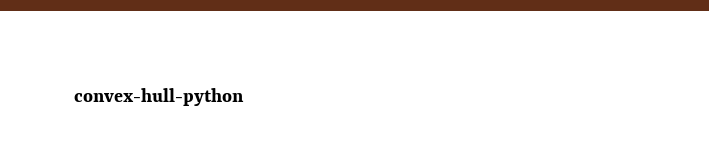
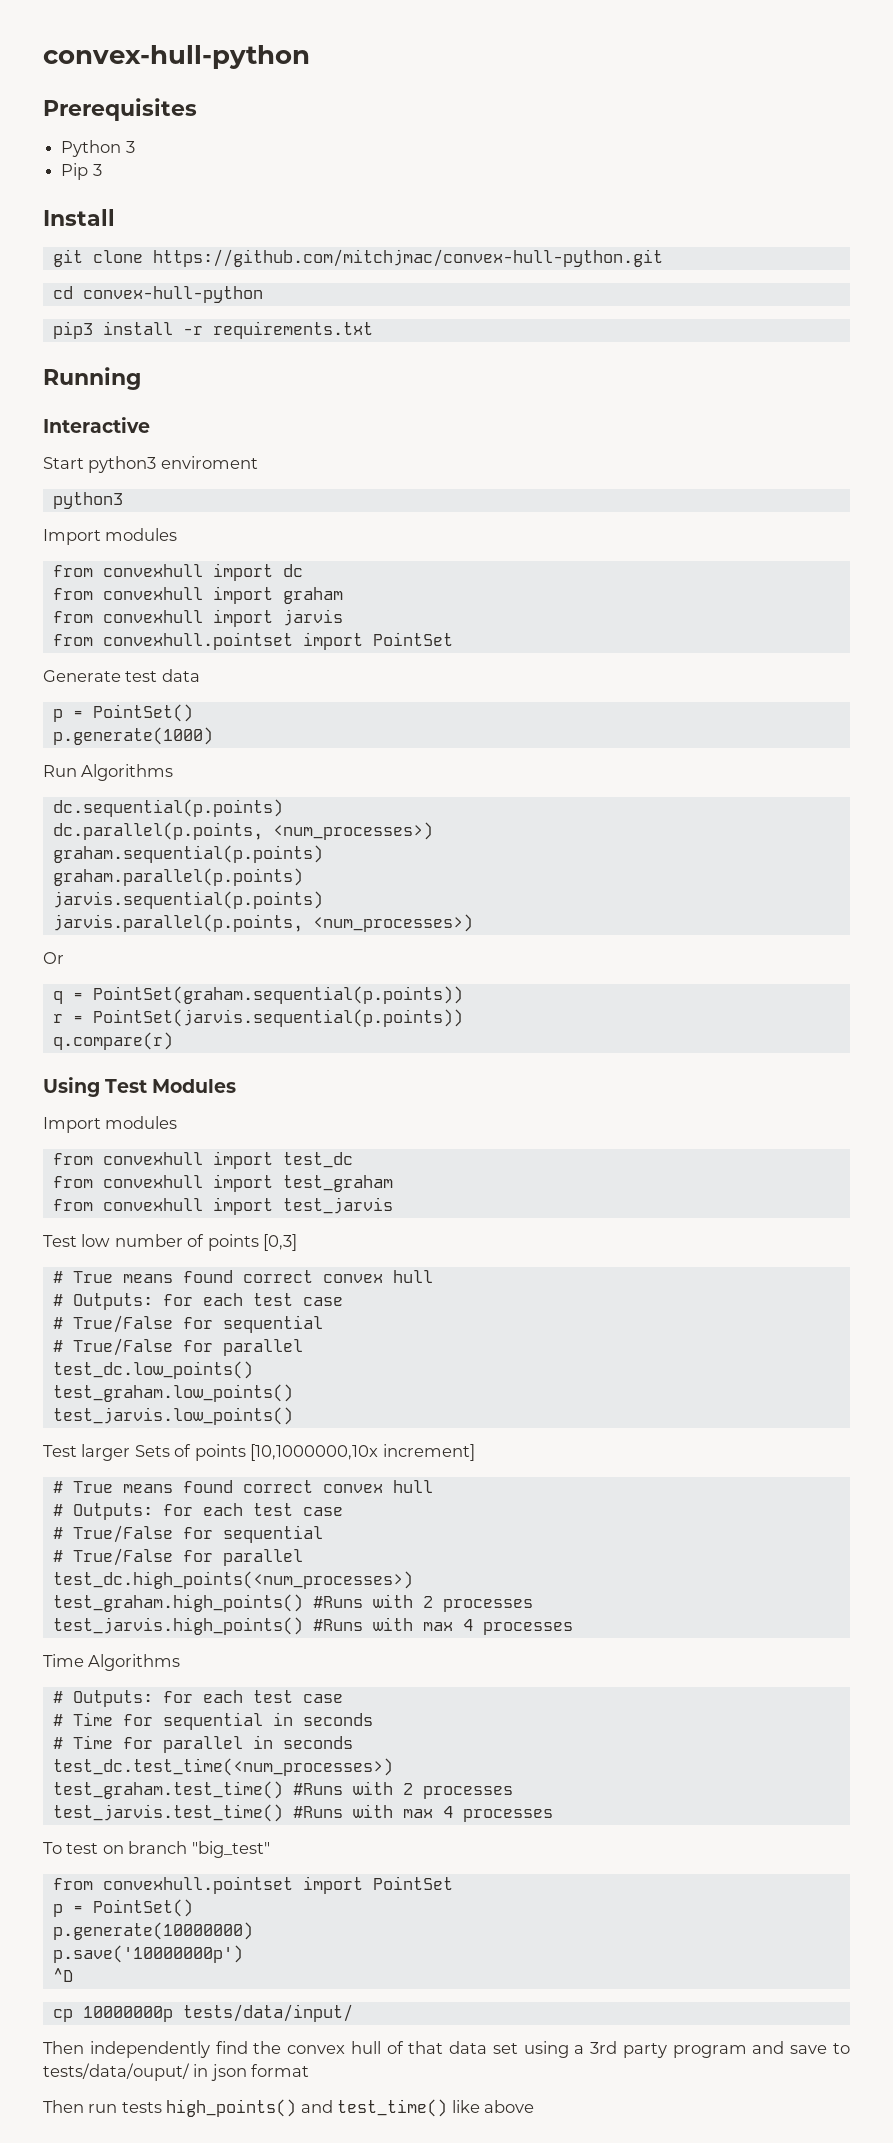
[74,88,244,106] convex-hull-python -> [43,45,310,69] [43,98,197,121] [61,140,135,157] [61,163,102,180] [43,209,115,226] [52,249,663,267] [52,286,263,303] [52,321,373,339] [43,367,141,390] [43,417,150,433] [43,456,258,473] [52,492,123,509] [43,528,178,545] [52,563,303,581] [52,586,343,604] [52,609,343,627] [52,632,453,650] [43,669,200,682] [52,704,193,722] [52,727,213,745] [43,764,174,781] [52,799,283,817] [52,822,433,840] [52,845,323,863] [52,868,303,886] [52,891,323,909] [52,914,473,932] [43,952,64,964] [52,986,463,1004] [52,1009,463,1027] [52,1032,173,1050] [43,1077,237,1097] [43,1116,178,1133] [52,1151,353,1169] [52,1174,393,1192] [52,1197,393,1215] [43,1234,298,1251] [52,1270,433,1283] [52,1293,343,1310] [52,1315,323,1333] [52,1338,303,1356] [52,1361,253,1379] [52,1384,293,1402] [52,1407,293,1425] [43,1444,475,1461] [52,1480,433,1493] [52,1503,343,1520] [52,1525,323,1543] [52,1548,303,1566] [52,1571,413,1589] [52,1594,533,1612] [52,1617,573,1635] [43,1654,181,1671] [52,1690,343,1707] [52,1712,373,1730] [52,1735,353,1753] [52,1758,393,1776] [52,1781,513,1799] [52,1804,553,1822] [43,1841,270,1858] [52,1876,453,1894] [52,1899,193,1917] [52,1922,253,1940] [52,1945,243,1963] [52,1968,73,1982] [52,2004,353,2022] [43,2041,850,2058] [43,2063,310,2081] [43,2099,535,2117] convex-hull-python // Prerequisites // Python 3 // Pip 3 // Install // git clone https://github.com/mitchjmac/convex-hull-python.git // cd convex-hull-python // pip3 install -r requirements.txt // Running // Interactive // Start python3 enviroment // python3 // Import modules // from convexhull import dc // from convexhull import graham // from convexhull import jarvis // from convexhull.pointset import PointSet // Generate test data // p = PointSet() // p.generate(1000) // Run Algorithms // dc.sequential(p.points) // dc.parallel(p.points, <num_processes>) // graham.sequential(p.points) // graham.parallel(p.points) // jarvis.sequential(p.points) // jarvis.parallel(p.points, <num_processes>) // Or // q = PointSet(graham.sequential(p.points)) // r = PointSet(jarvis.sequential(p.points)) // q.compare(r) // Using Test Modules // Import modules // from convexhull import test_dc // from convexhull import test_graham // from convexhull import test_jarvis // Test low number of points [0,3] // # True means found correct convex hull // # Outputs: for each test case // # True/False for sequential // # True/False for parallel // test_dc.low_points() // test_graham.low_points() // test_jarvis.low_points() // Test larger Sets of points [10,1000000,10x increment] // # True means found correct convex hull // # Outputs: for each test case // # True/False for sequential // # True/False for parallel // test_dc.high_points(<num_processes>) // test_graham.high_points() #Runs with 2 processes // test_jarvis.high_points() #Runs with max 4 processes // Time Algorithms // # Outputs: for each test case // # Time for sequential in seconds // # Time for parallel in seconds // test_dc.test_time(<num_processes>) // test_graham.test_time() #Runs with 2 processes // test_jarvis.test_time() #Runs with max 4 processes // To test on branch "big_test" // from convexhull.pointset import PointSet // p = PointSet() // p.generate(10000000) // p.save('10000000p') // ^D // cp 10000000p tests/data/input/ // Then independently find the convex hull of that data set using a 3rd party program and save to tests/data/ouput/ in json format // Then run tests high_points() and test_time() like above

